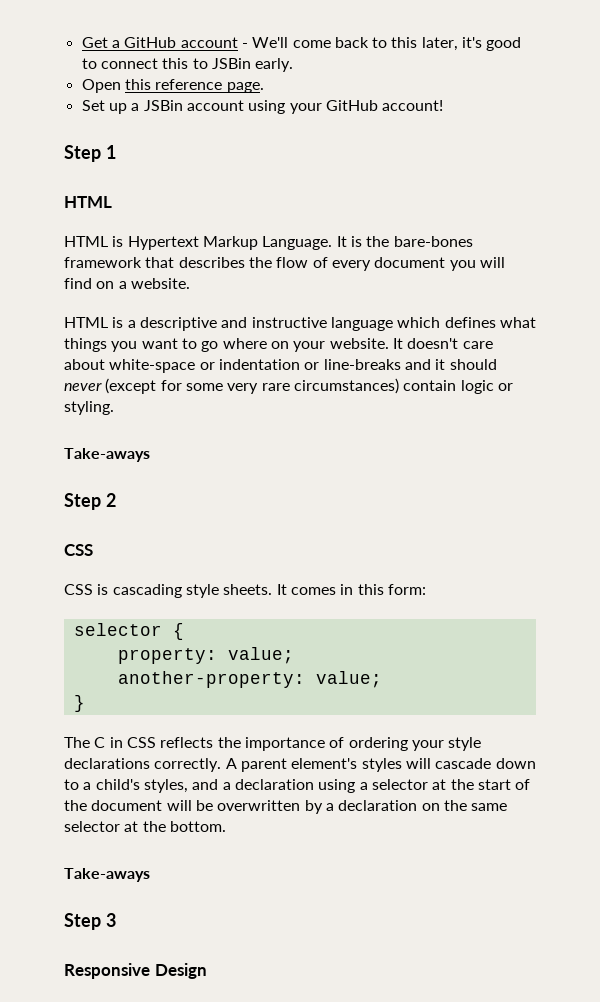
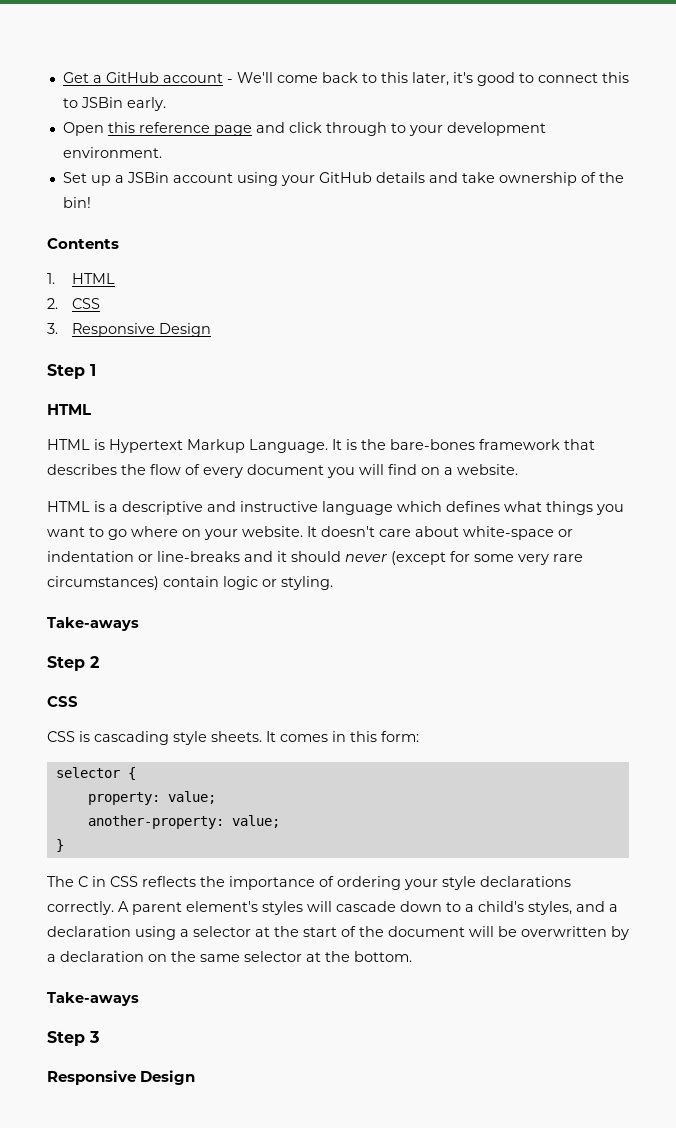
[226,82,264,93] page. -> [213,122,546,136] [62,147,162,158] page and click through to your development environment.
[382,100,444,111] account! -> [375,172,624,186] [62,197,91,208] [47,238,119,249] [47,273,116,284] [47,298,101,309] [47,323,212,337] details and take ownership of the bin! // Contents // 1. HTML // 2. CSS // 3. Responsive Design

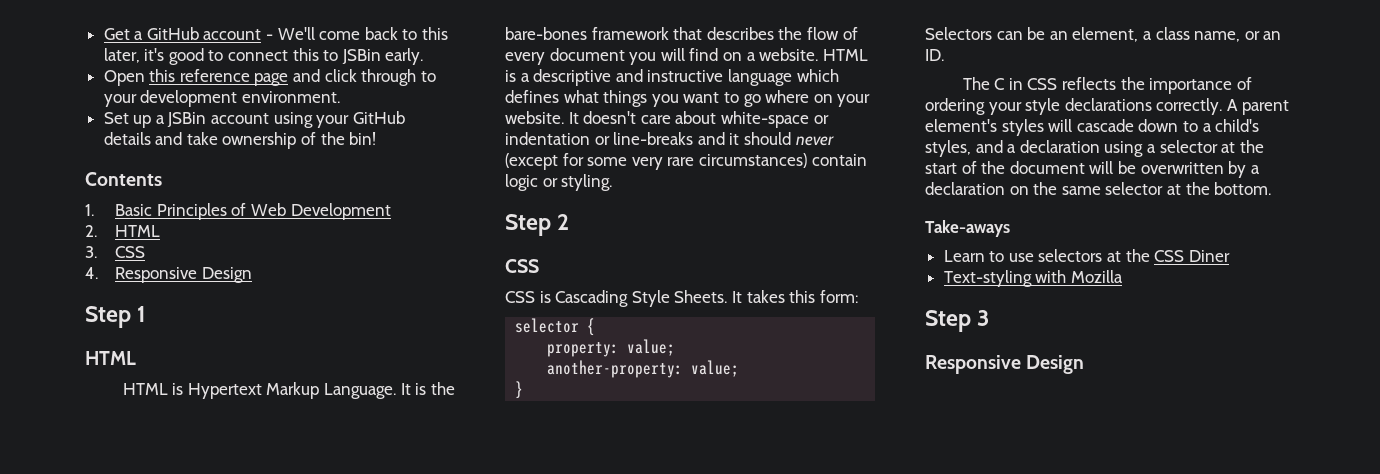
[72,273,116,284] [47,298,101,309] [47,323,58,334] HTML // 2. CSS // 3. -> [115,203,391,220] [85,225,161,237] [85,246,146,258] [85,267,98,279] Basic Principles of Web Development // 2. HTML // 3. CSS // 4.
(518, 469) // -> (819, 54) none
[47,617,139,631] // Take-aways -> (613, 182) none
[94,731,346,745] cascading style sheets. It comes in -> [555,290,785,307] Cascading Style Sheets. It takes
(64, 845) none -> [925,27,1282,42] [925,49,944,61] // Selectors can be an element, a class name, or an ID.
(139, 999) none -> [943,249,1230,262] [943,270,1123,287] // Learn to use selectors at the CSS Diner // Text-styling with Mozilla

